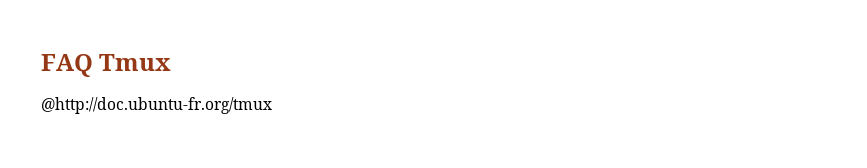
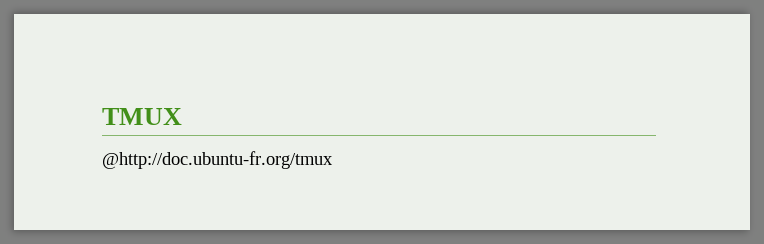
[41,54,172,77] FAQ Tmux -> [102,108,182,125] TMUX

